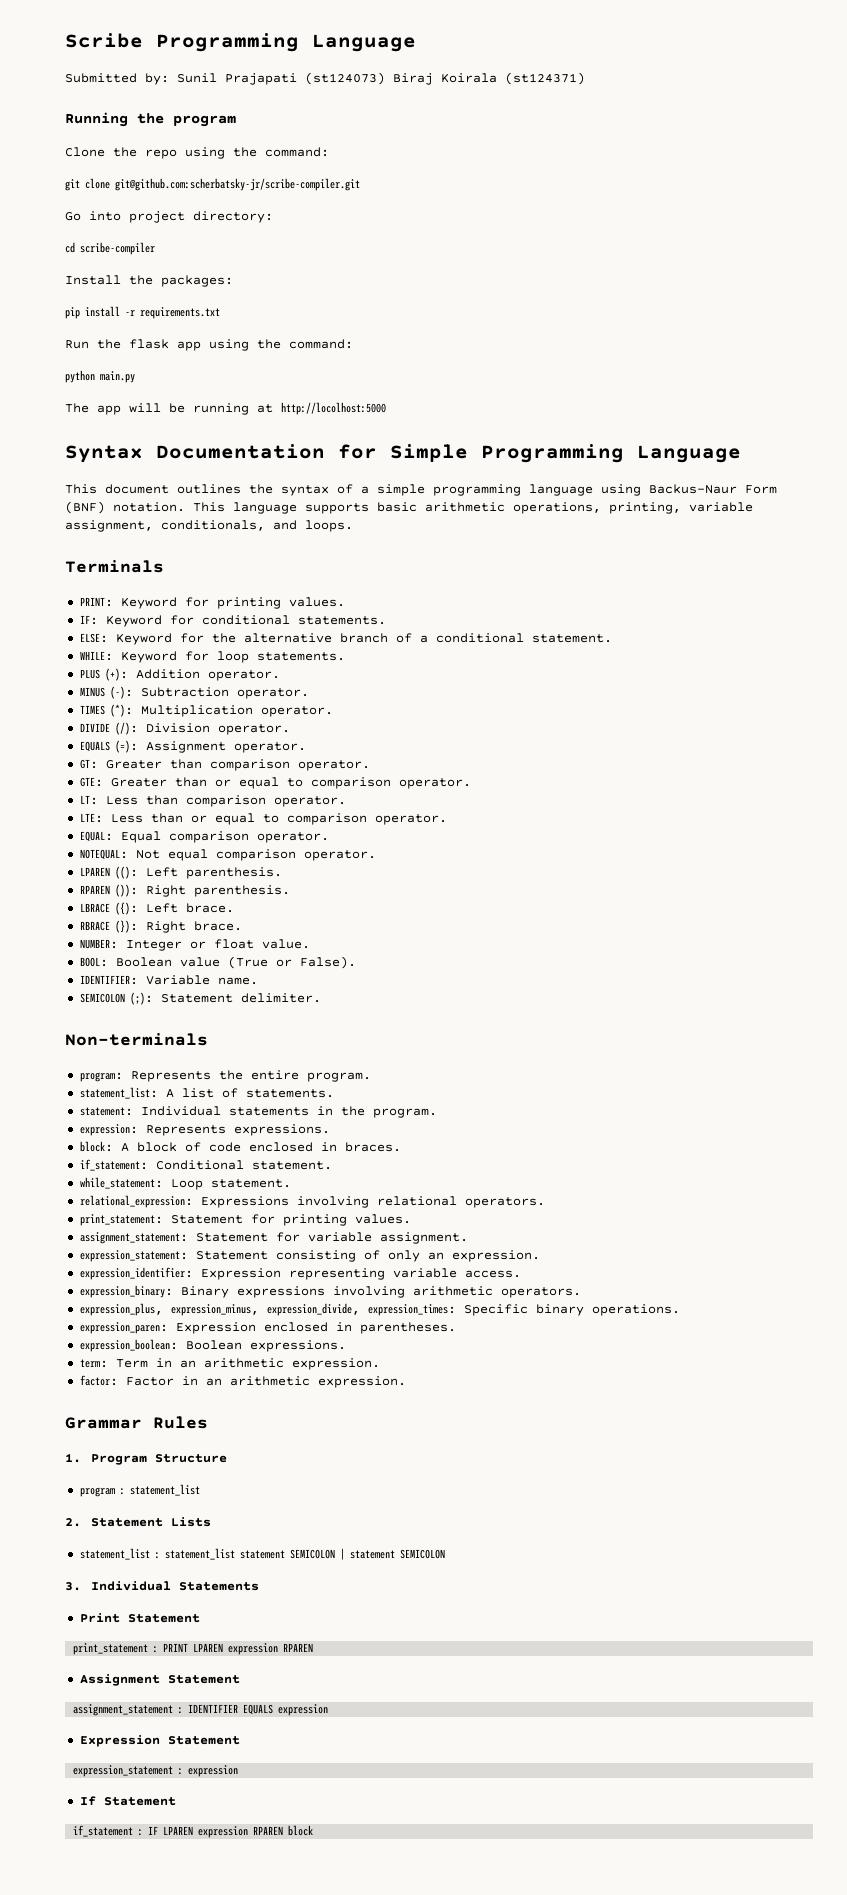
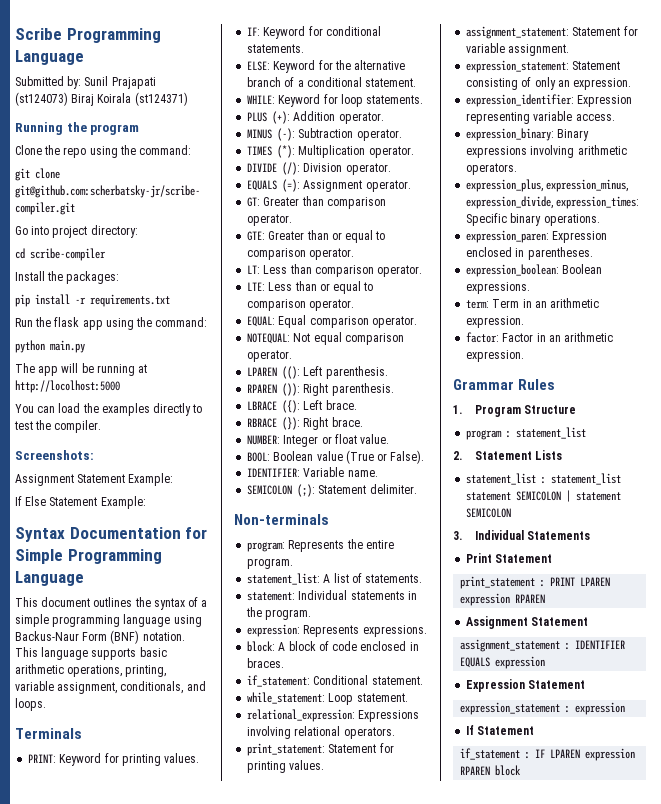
(386, 408) none -> [15,403,203,416] [14,420,102,433] [15,450,94,460] [15,473,174,486] [15,496,146,509] // You can load the examples directly to test the compiler. // Screenshots: // Assignment Statement Example: // If Else Statement Example:

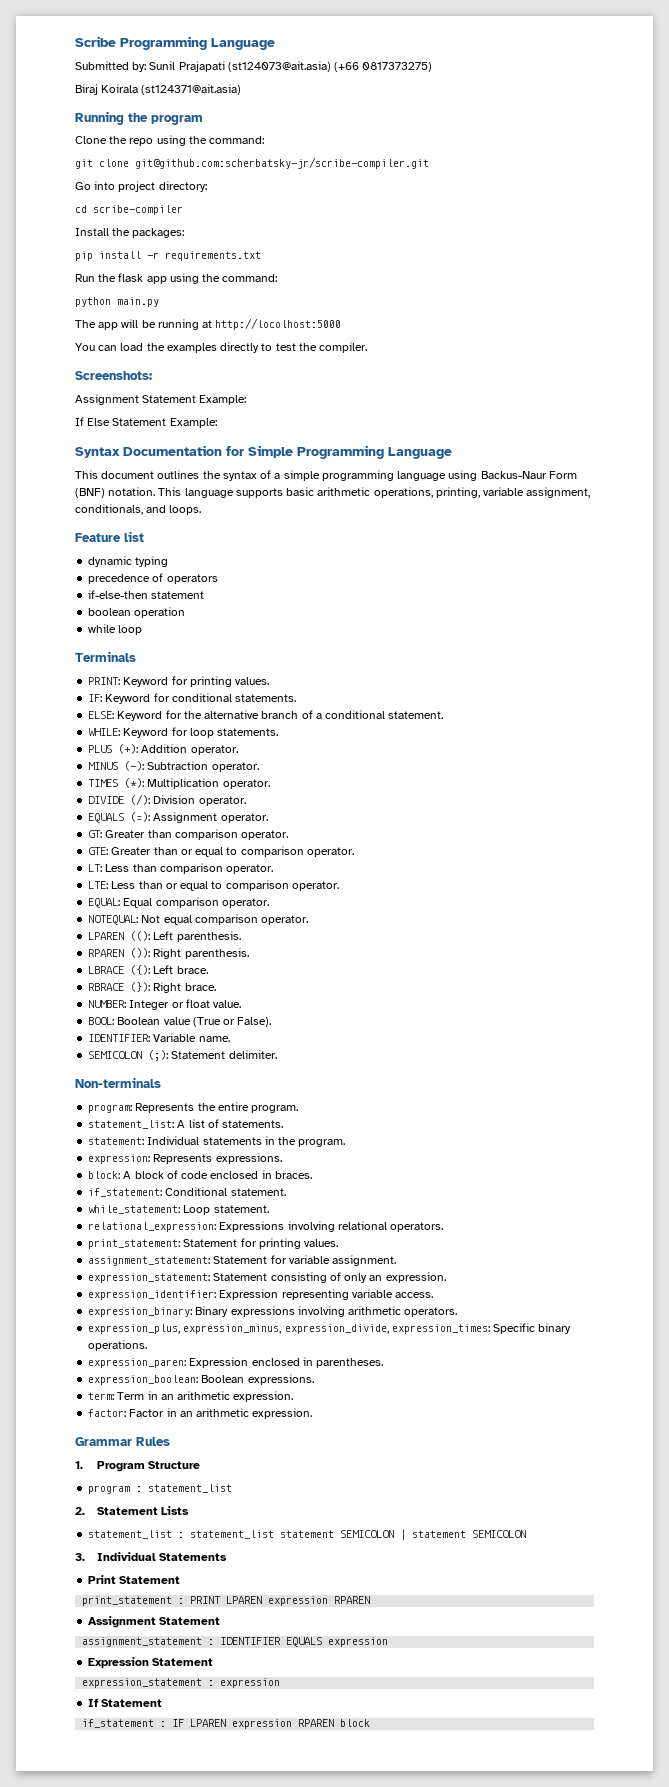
[15,92,68,106] (st124073) -> [227,61,433,72] (st124073@ait.asia) (+66 0817373275) //
[134,92,188,106] (st124371) -> [141,84,242,95] (st124371@ait.asia)
(46, 704) none -> [75,531,144,542] [88,556,169,567] [88,573,218,584] [88,590,205,599] [88,607,186,618] [88,624,143,635] // Feature list // dynamic typing // precedence of operators // if-else-then statement // boolean operation // while loop

